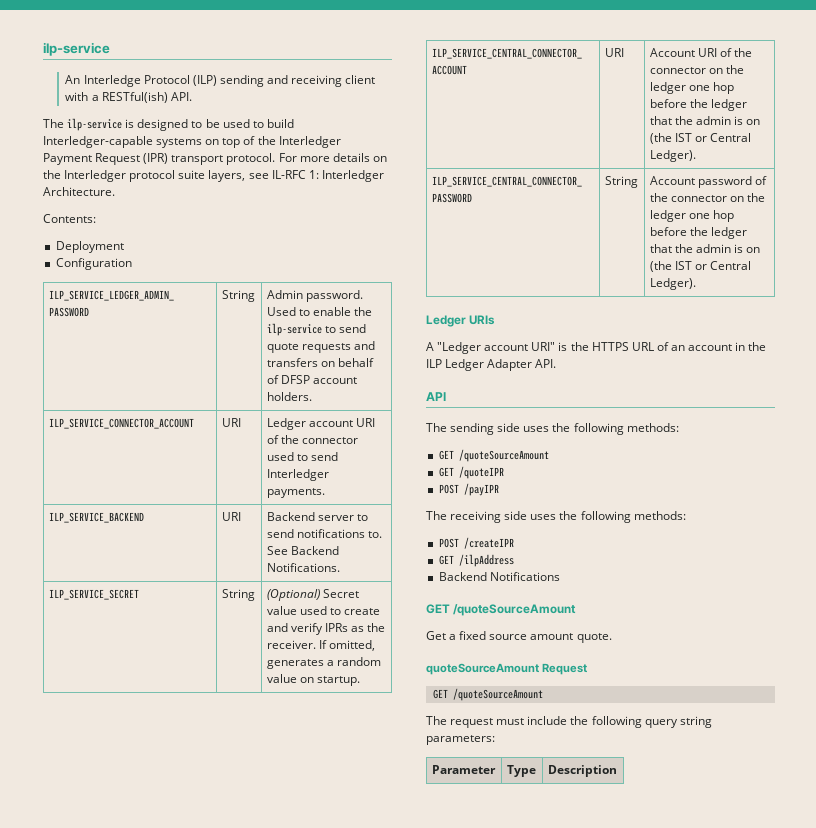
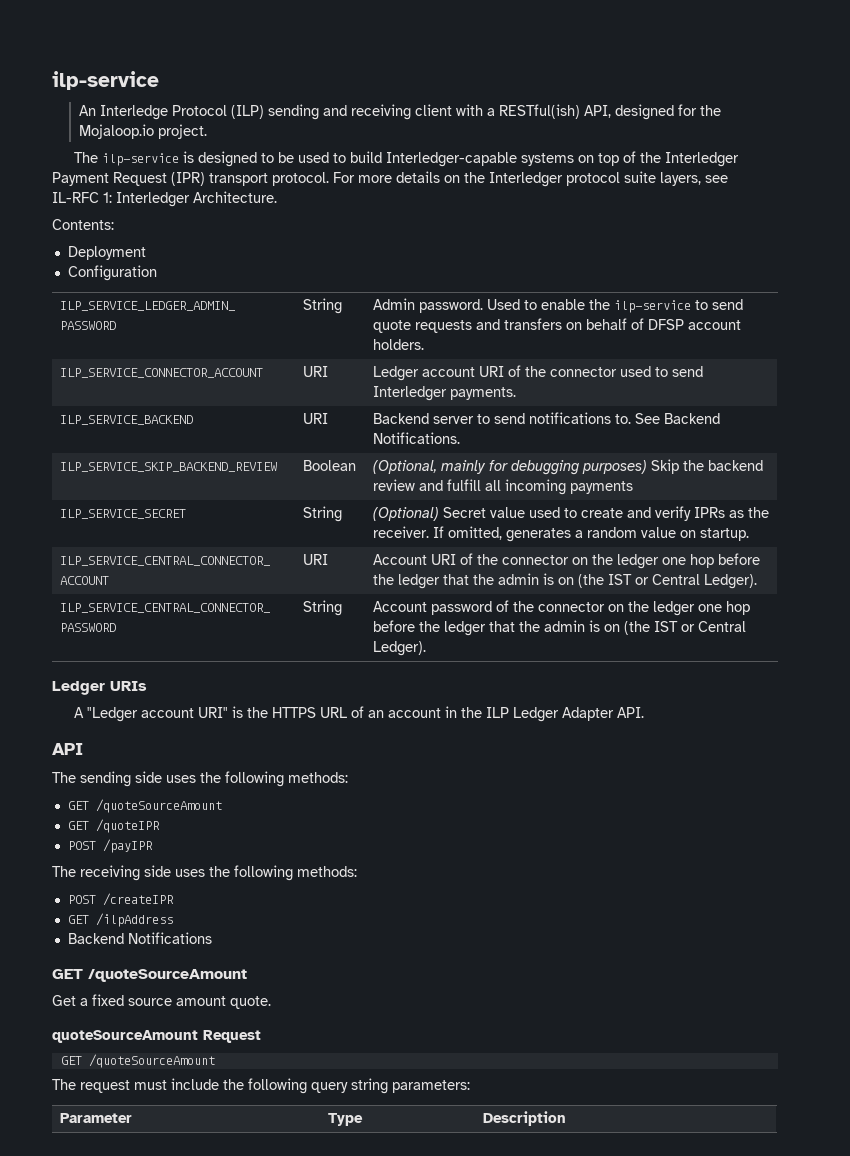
[170,92,192,101] API. -> [584,104,722,120] [79,124,208,139] API, designed for the Mojaloop.io project.
(340, 567) none -> [60,462,278,472] [303,460,357,471] [373,459,764,475] [373,479,634,495] // ILP_SERVICE_SKIP_BACKEND_REVIEW | Boolean | (Optional, mainly for debugging purposes) Skip the backend review and fulfill all incoming payments

